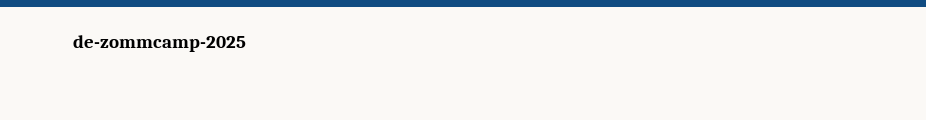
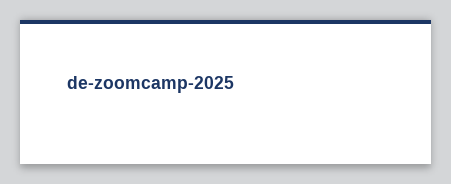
[73,35,246,52] de-zommcamp-2025 -> [67,76,234,93] de-zoomcamp-2025

